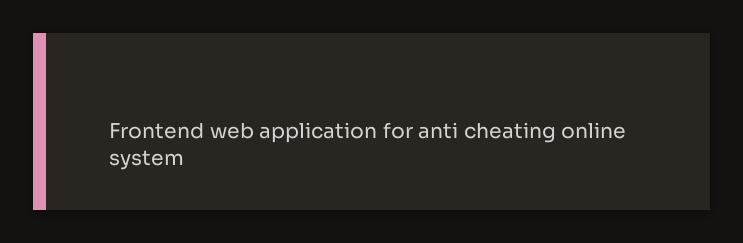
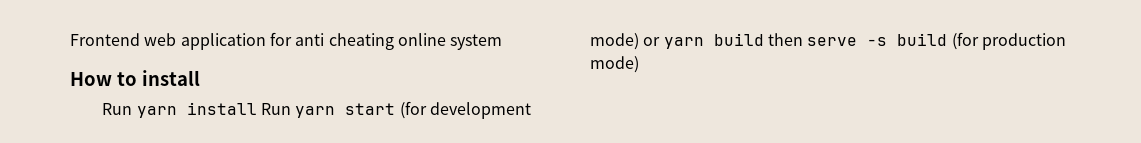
(184, 160) none -> [70,70,200,86] [102,101,531,119] [590,32,1066,50] [590,56,639,73] // How to install // Run yarn install Run yarn start (for development mode) or yarn build then serve -s build (for production mode)

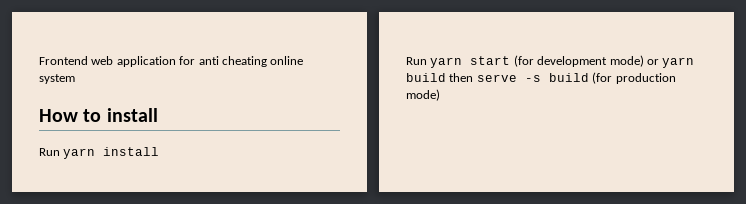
(257, 108) none -> (160, 151) //

